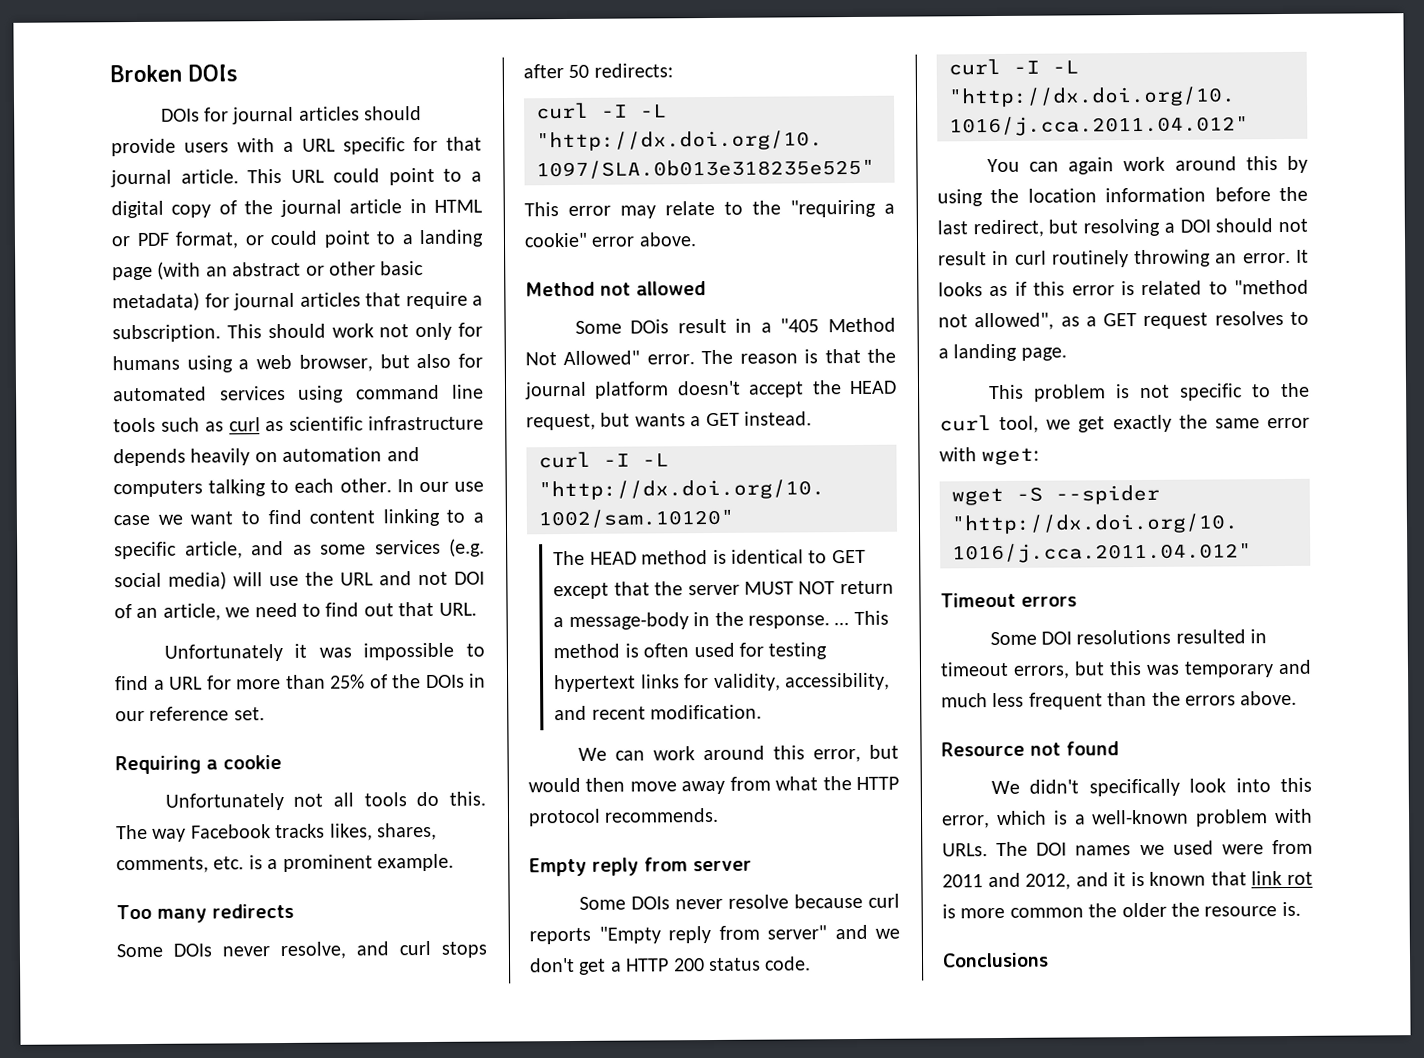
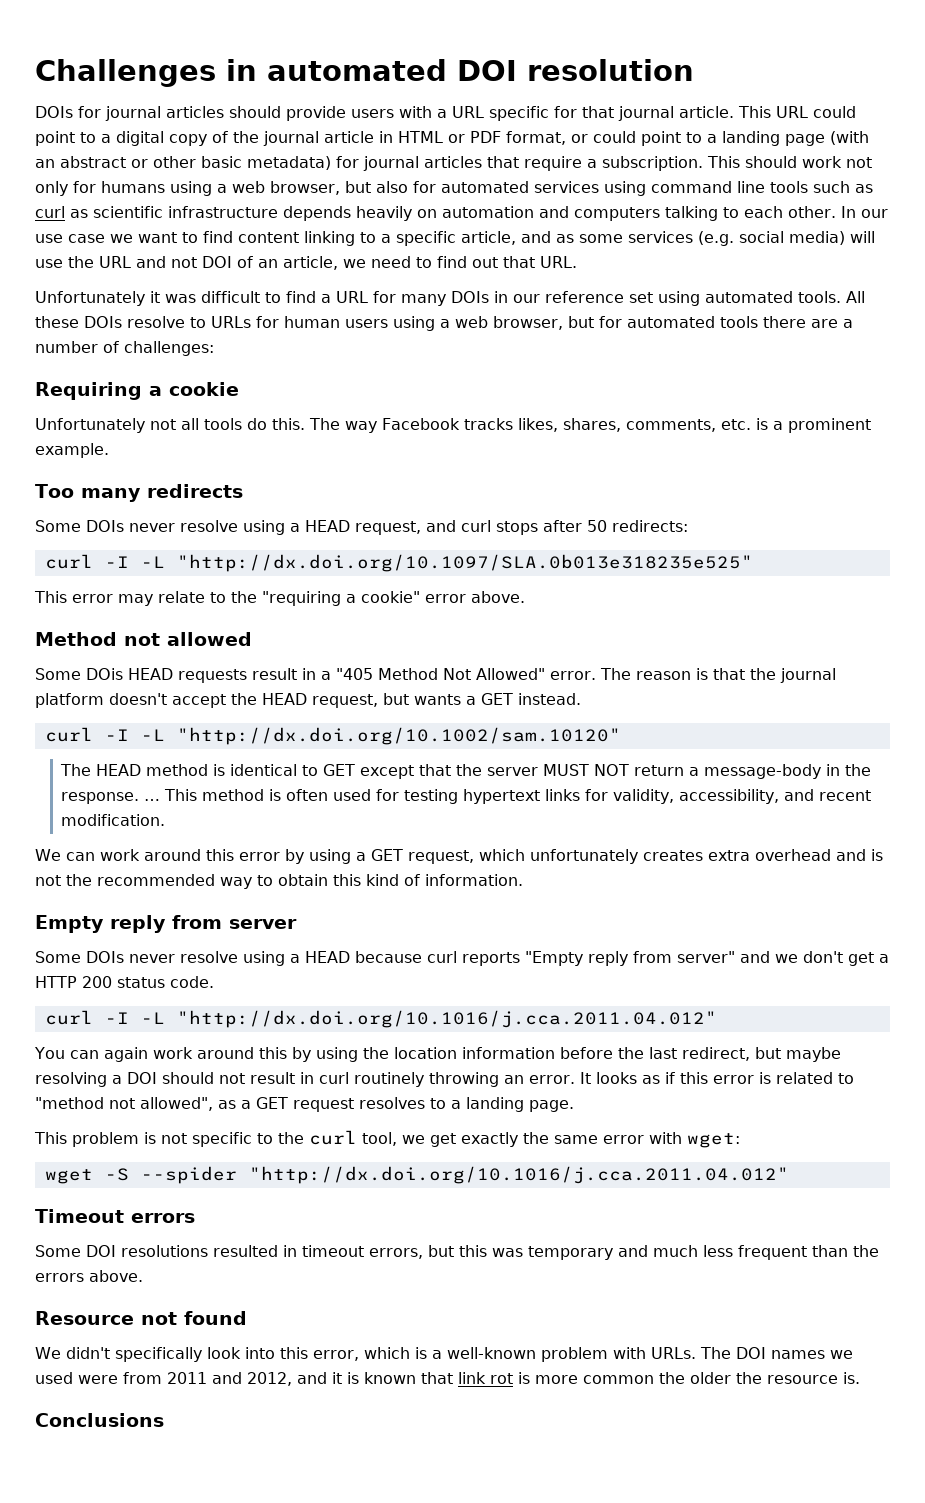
[110,64,238,83] Broken DOIs -> [35,59,694,87] Challenges in automated DOI resolution
[363,642,455,661] impossible -> [201,291,260,303] difficult
[236,673,486,690] [115,706,265,722] more than 25% of the DOIs in our reference set. -> [401,291,865,306] [35,316,853,331] [35,341,214,356] many DOIs in our reference set using automated tools. All these DOIs resolve to URLs for human users using a web browser, but for automated tools there are a number of challenges:
[280,941,346,960] resolve, -> [180,520,421,535] resolve using a HEAD request,
(670, 326) none -> [128,668,247,683] HEAD requests
[812,744,899,763] [528,776,899,795] [528,807,720,827] error, but would then move away from what the HTTP protocol recommends. -> [238,849,883,864] [35,874,523,889] error by using a GET request, which unfortunately creates extra overhead and is not the recommended way to obtain this kind of information.
(789, 901) none -> [243,951,350,966] using a HEAD
(1079, 226) none -> [785,1047,841,1062] maybe

